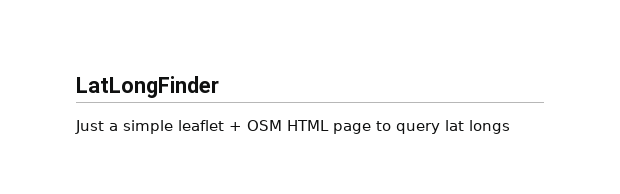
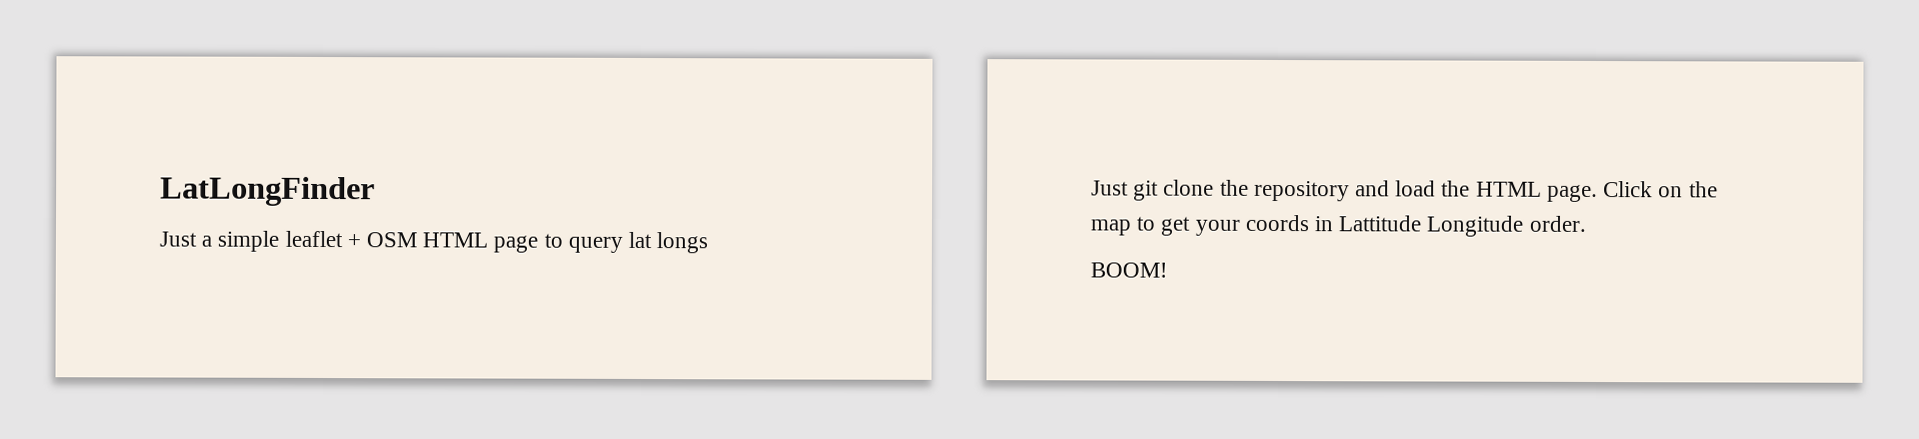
(510, 127) none -> [1091,179,1718,203] [1090,214,1587,237] [1090,262,1168,278] // Just git clone the repository and load the HTML page. Click on the map to get your coords in Lattitude Longitude order. // BOOM!

